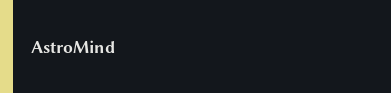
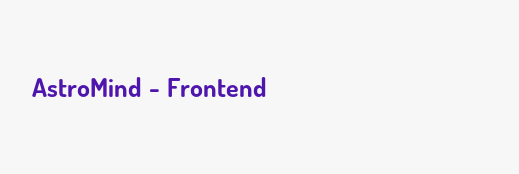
(115, 46) none -> [149,77,268,97] - Frontend

